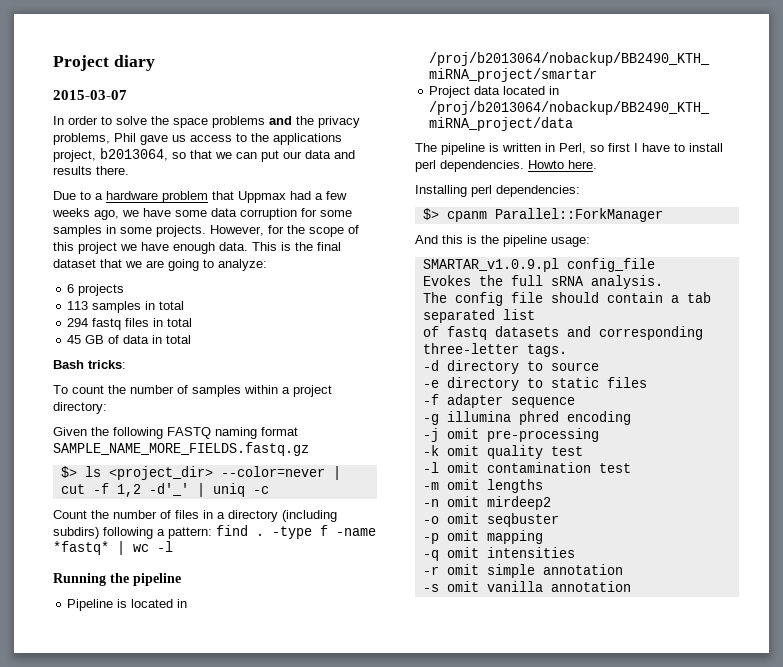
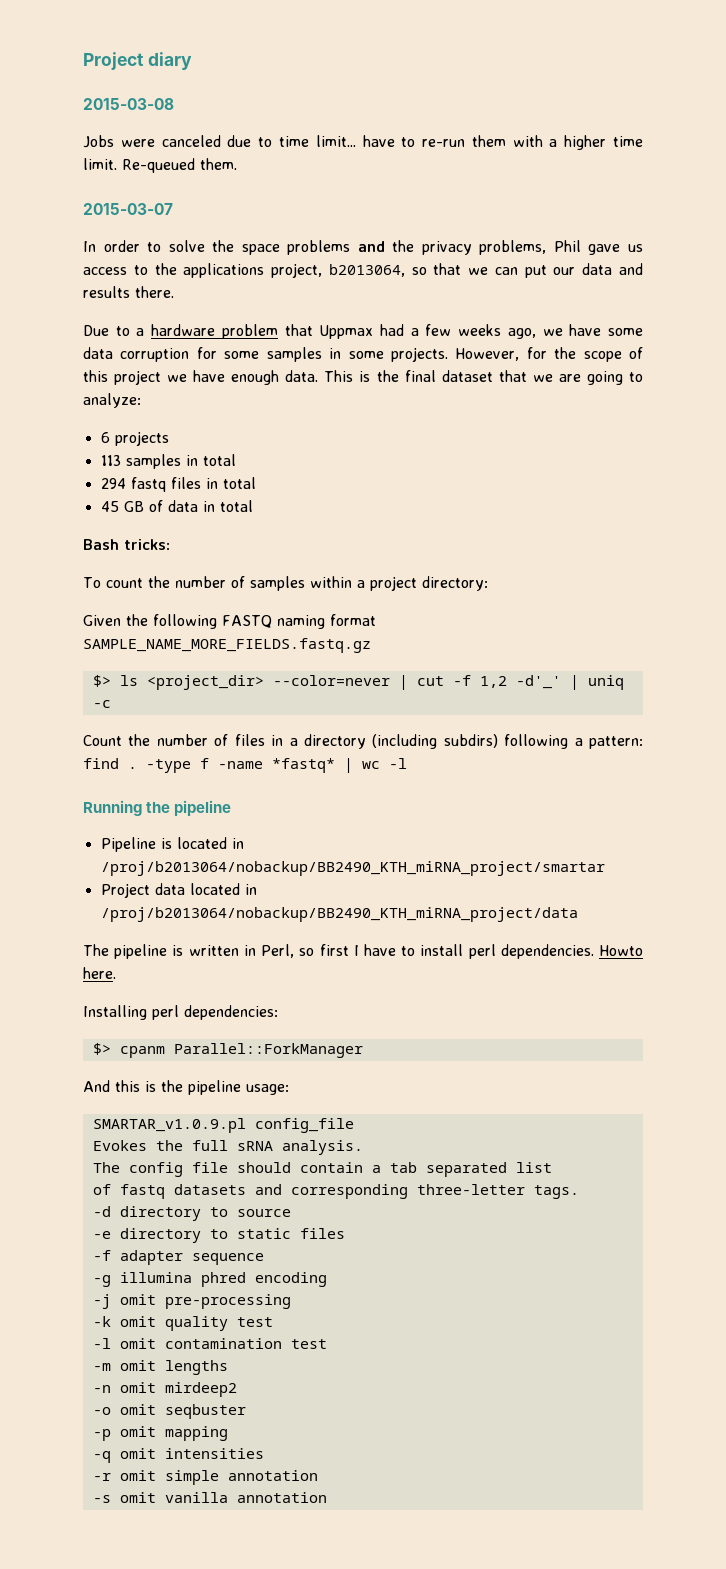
(155, 63) none -> [83,98,174,110] [83,135,643,150] [83,158,237,173] // 2015-03-08 // Jobs were canceled due to time limit... have to re-run them with a higher time limit. Re-queued them.

